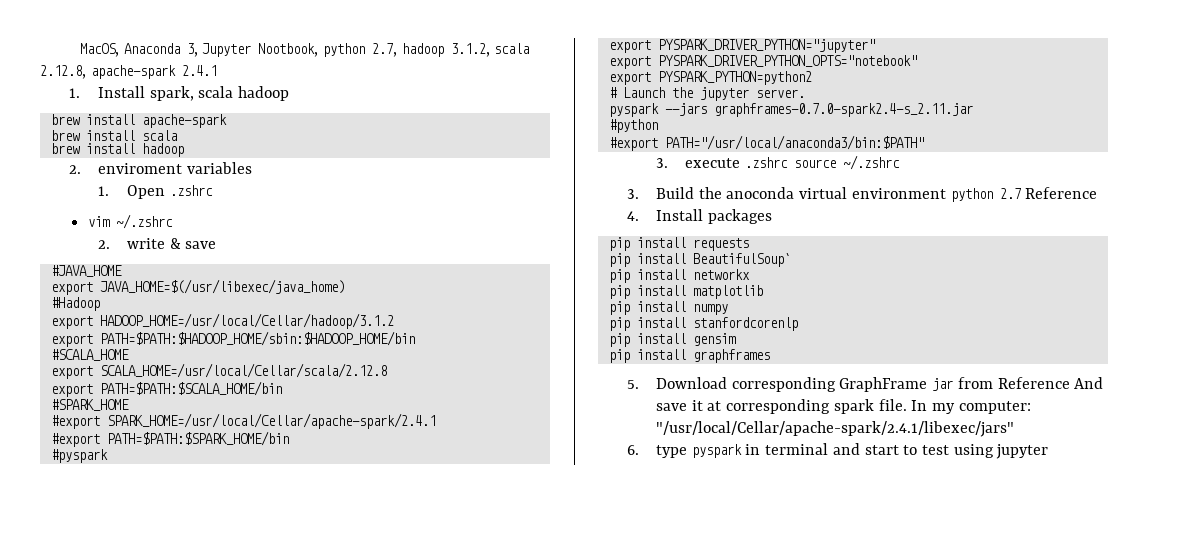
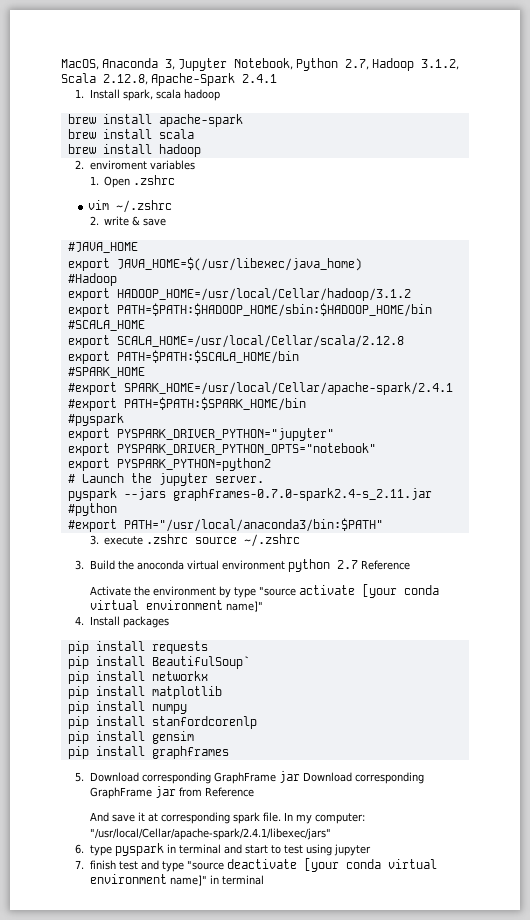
[258,43,530,57] [40,65,176,79] Nootbook, python 2.7, hadoop 3.1.2, scala 2.12.8, apache-spark -> [234,58,459,71] [61,73,235,86] Notebook, Python 2.7, Hadoop 3.1.2, Scala 2.12.8, Apache-Spark
(1098, 193) none -> [89,584,439,598] [89,600,263,612] // Activate the environment by type "source activate [your conda virtual environment name]"
(954, 384) none -> [302,772,424,784] [89,786,176,799] Download corresponding GraphFrame jar
(1070, 383) none -> (254, 792) //
(1049, 451) none -> [75,858,437,872] [89,874,264,886] // 7. finish test and type "source deactivate [your conda virtual environment name]" in terminal

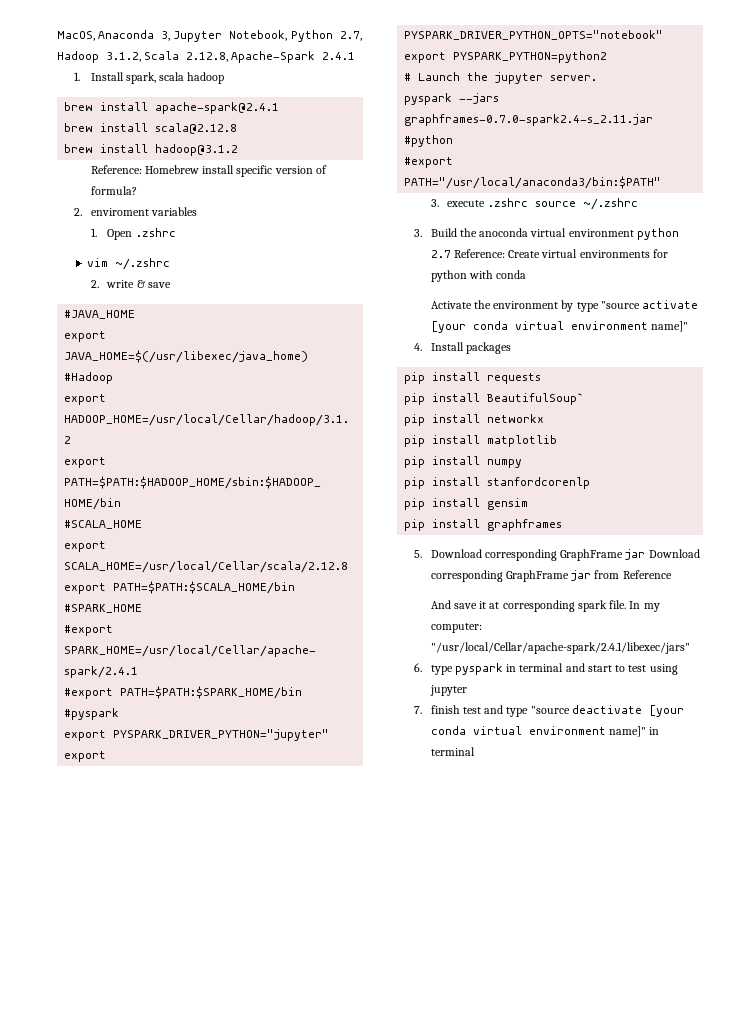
[158,114,243,127] [67,129,194,139] [67,144,201,157] apache-spark // brew install scala // brew install hadoop -> [155,102,280,114] [64,123,238,134] [64,144,239,156] [90,165,327,177] [90,186,137,195] apache-spark@2.4.1 // brew install scala@2.12.8 // brew install hadoop@3.1.2 // Reference: Homebrew install specific version of formula?
[360,560,410,570] Reference -> [453,249,668,258] [430,270,527,282] Reference: Create virtual environments for python with conda

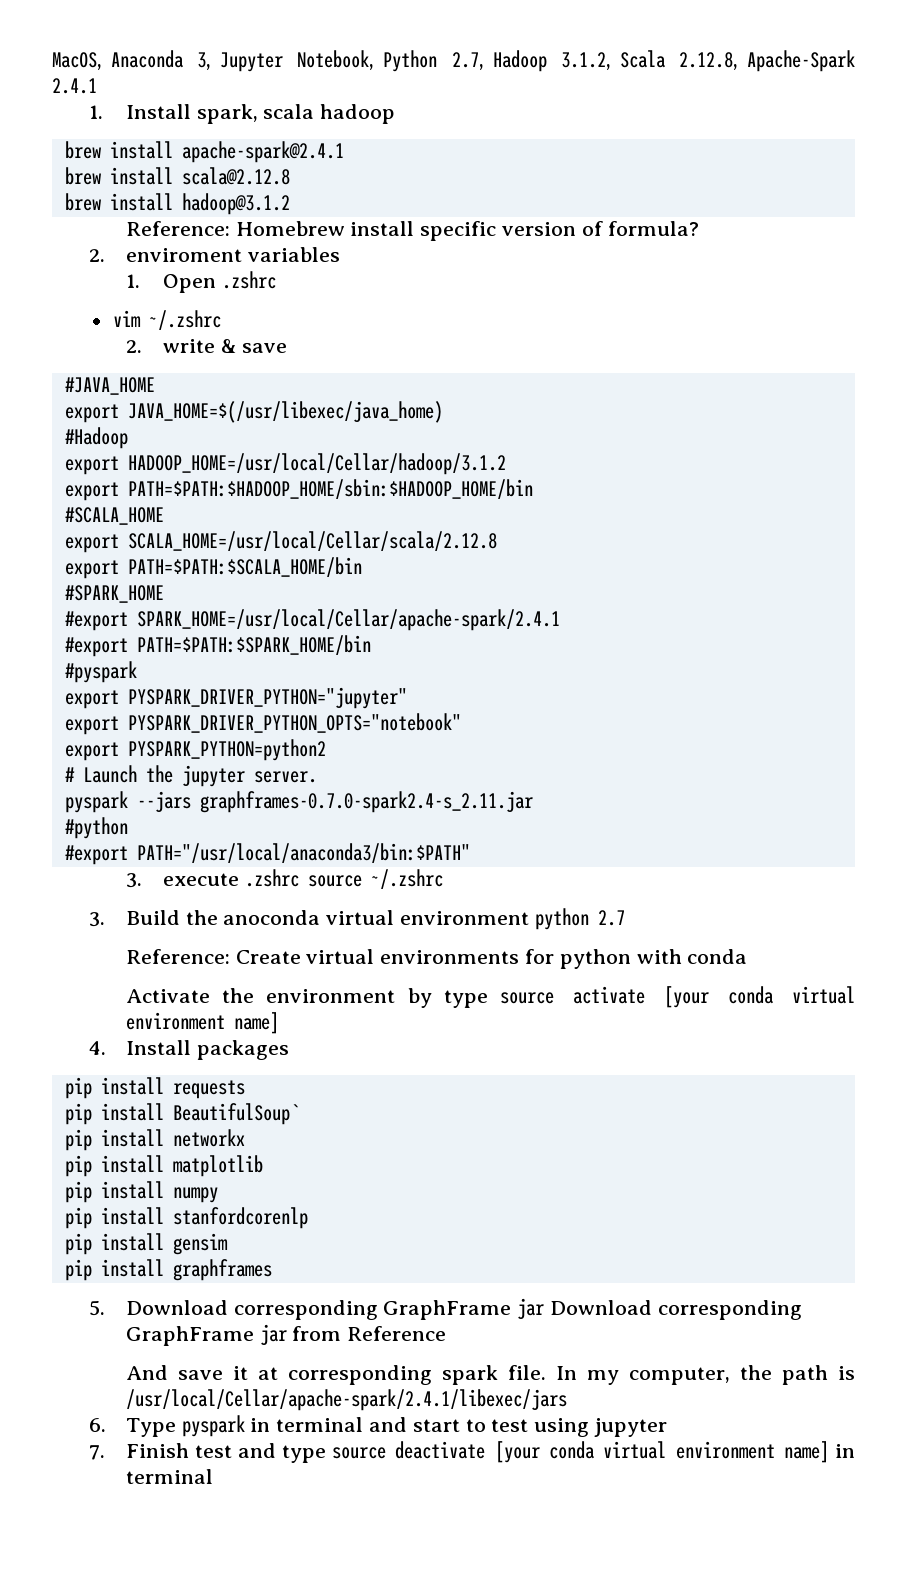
(451, 254) none -> (625, 918) //
[600,301,640,309] "source -> [500,992,555,1004] source
[650,321,688,332] name]" -> [233,1012,279,1034] name]
[430,623,482,633] [430,642,690,654] computer: "/usr/local/Cellar/apache-spark/2.4.1/libexec/jars" -> [628,1365,856,1385] [125,1389,567,1411] computer, the path is /usr/local/Cellar/apache-spark/2.4.1/libexec/jars
[430,665,453,675] type -> [125,1418,176,1437] Type
[430,705,460,714] finish -> [125,1443,189,1458] Finish
[530,706,570,714] "source -> [331,1447,386,1459] source
[608,726,646,737] name]" -> [783,1441,829,1463] name]

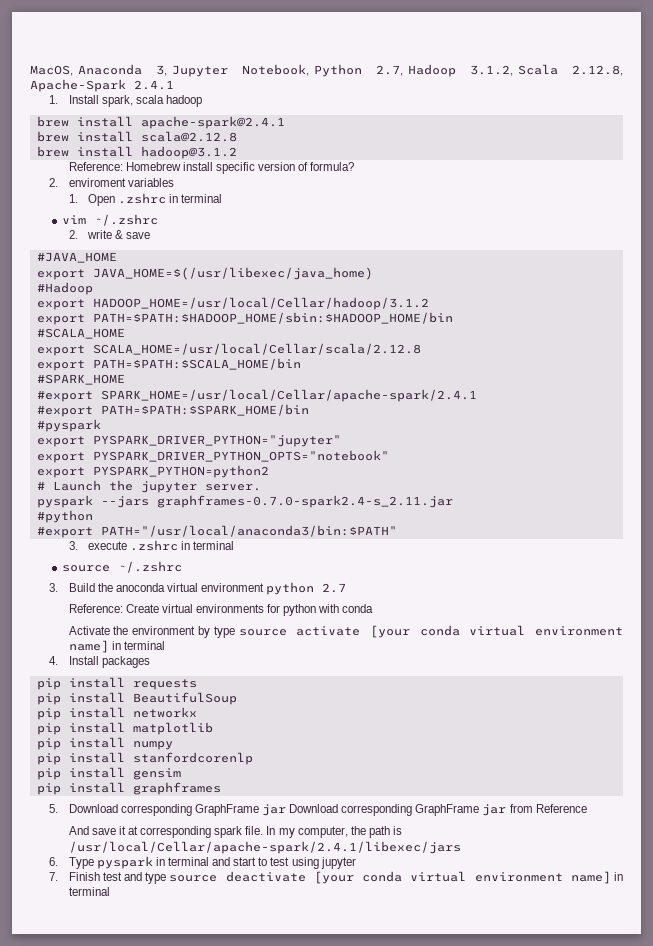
(276, 280) none -> [169,194,223,203] in terminal
(299, 878) none -> [181,541,235,550] in terminal //
(279, 1023) none -> [111,641,165,650] in terminal
[172,1103,299,1125] BeautifulSoup` -> [132,692,237,705] BeautifulSoup

